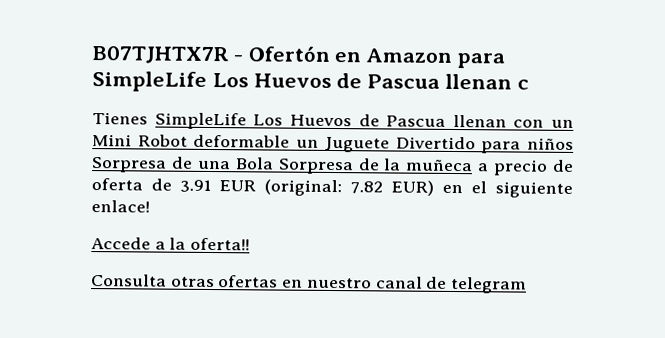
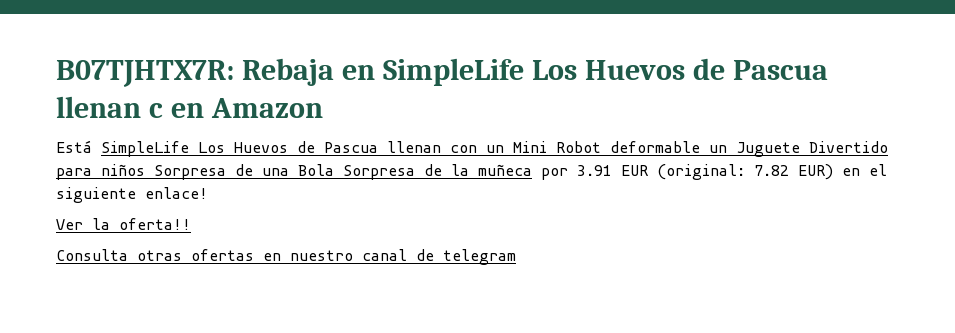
[92,45,506,69] B07TJHTX7R - Ofertón en Amazon para -> [56,58,375,87] B07TJHTX7R: Rebaja en
[92,112,148,125] // Tienes -> [170,98,323,118] [56,140,92,153] en Amazon // Está
[477,159,574,176] [91,178,172,191] a precio de oferta de -> [541,168,568,180] por
[91,237,166,250] Accede a -> [56,219,83,230] Ver

